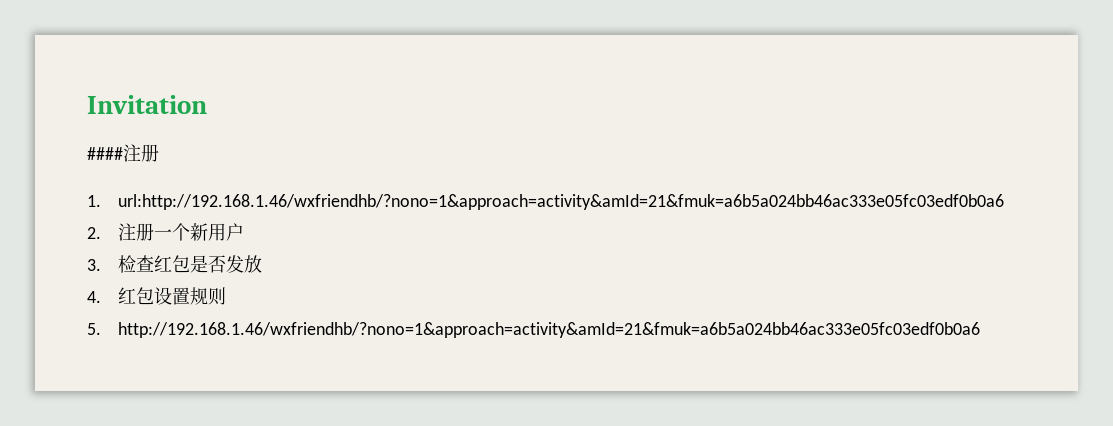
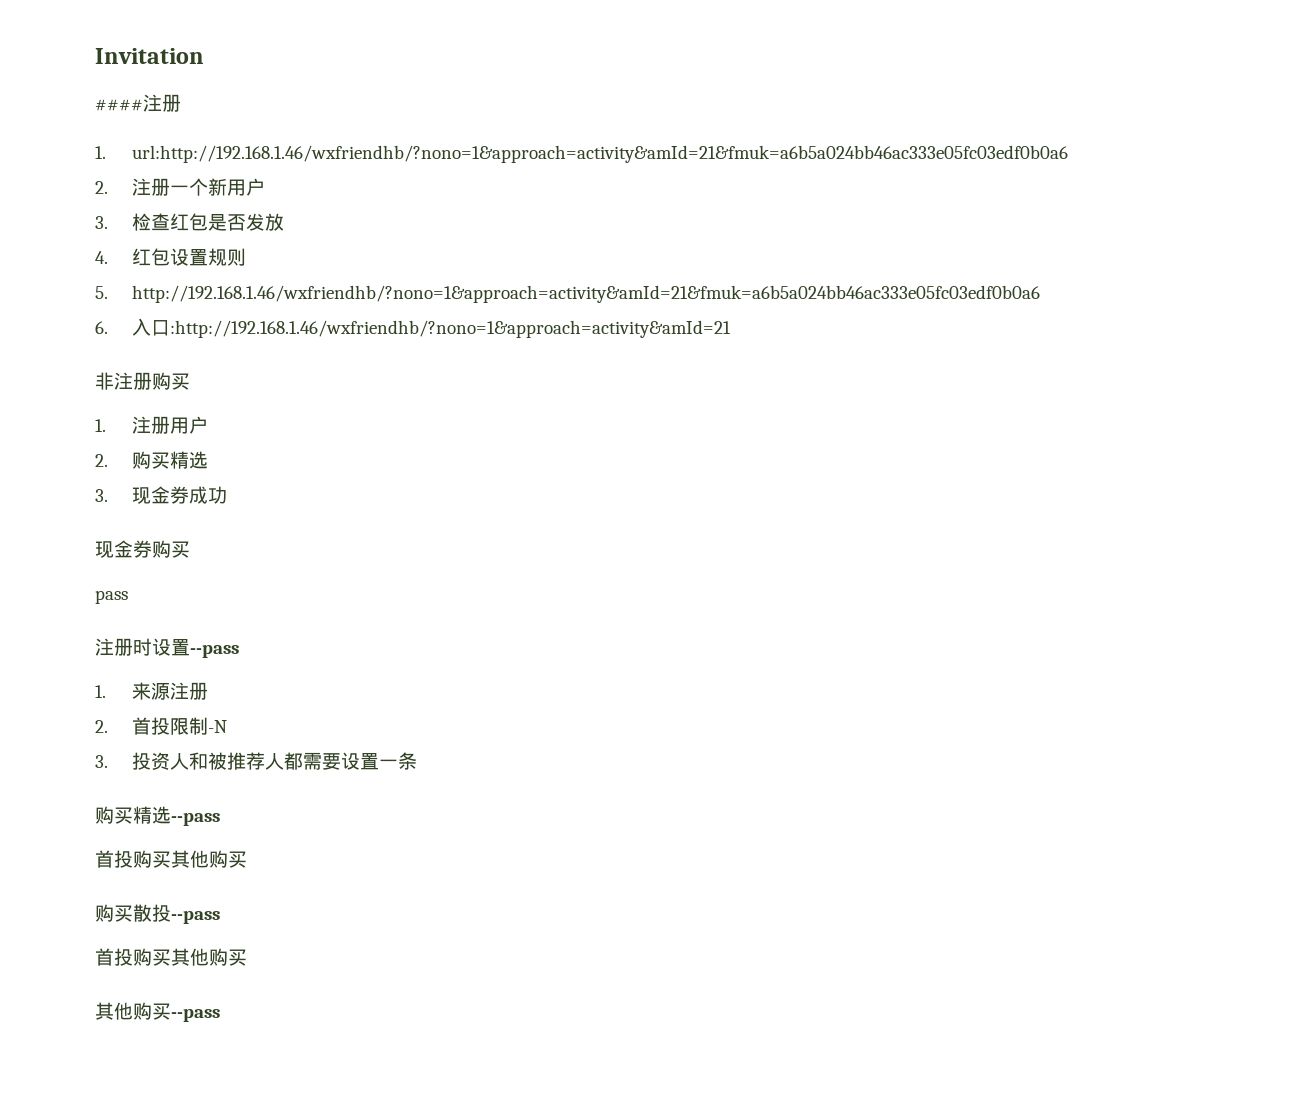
(981, 330) none -> [95,318,731,338] [95,372,190,390] [95,416,208,434] [95,451,208,469] [95,486,227,504] [95,540,190,558] [95,590,128,604] [95,638,239,658] [95,682,208,700] [95,717,227,735] [95,752,417,770] [95,806,220,826] [95,850,247,868] [95,904,220,924] [95,948,247,966] [95,1002,220,1022] // 6.入口:http://192.168.1.46/wxfriendhb/?nono=1&approach=activity&amId=21 // 非注册购买 // 1.注册用户 // 2.购买精选 // 3.现金券成功 // 现金券购买 // pass // 注册时设置--pass // 1.来源注册 // 2.首投限制-N // 3.投资人和被推荐人都需要设置一条 // 购买精选--pass // 首投购买其他购买 // 购买散投--pass // 首投购买其他购买 // 其他购买--pass

